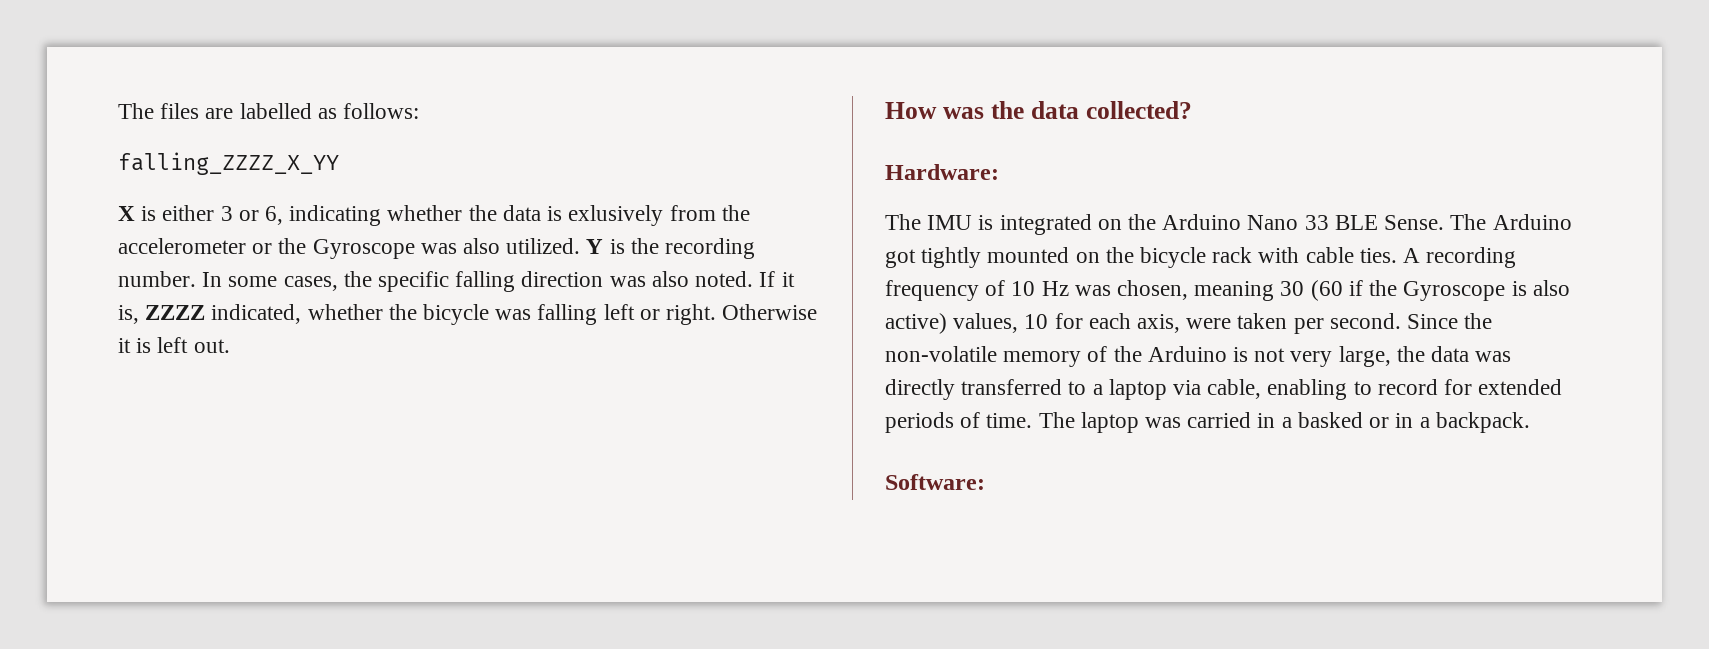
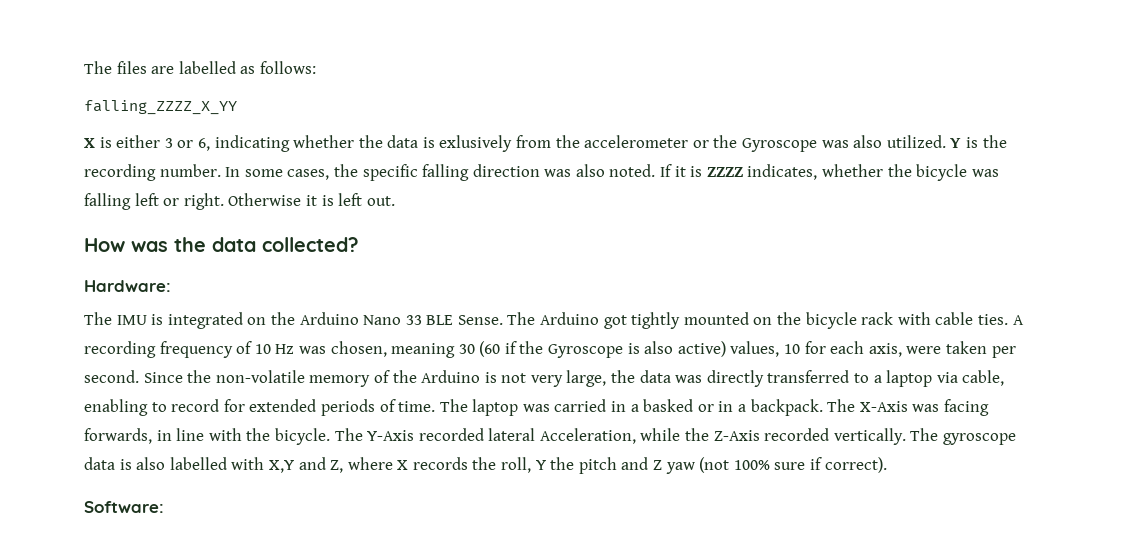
[118,304,302,324] is, ZZZZ indicated, -> [690,164,818,180] is ZZZZ indicates,
(1530, 422) none -> [827,399,989,416] [84,428,1017,445] [84,457,887,474] The X-Axis was facing forwards, in line with the bicycle. The Y-Axis recorded lateral Acceleration, while the Z-Axis recorded vertically. The gyroscope data is also labelled with X,Y and Z, where X records the roll, Y the pitch and Z yaw (not 100% sure if correct).

